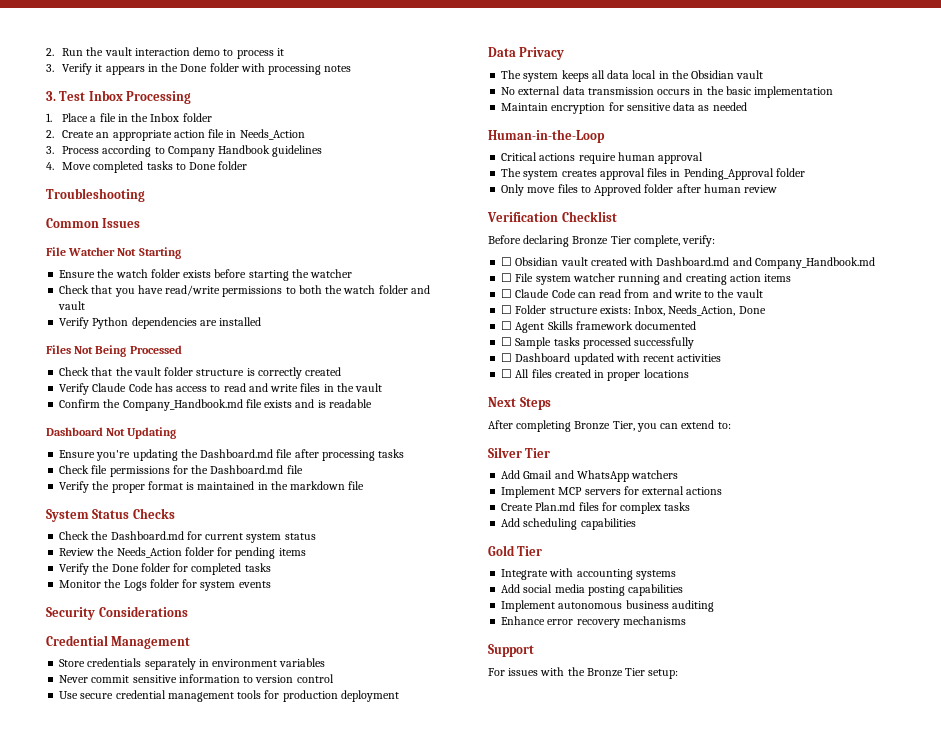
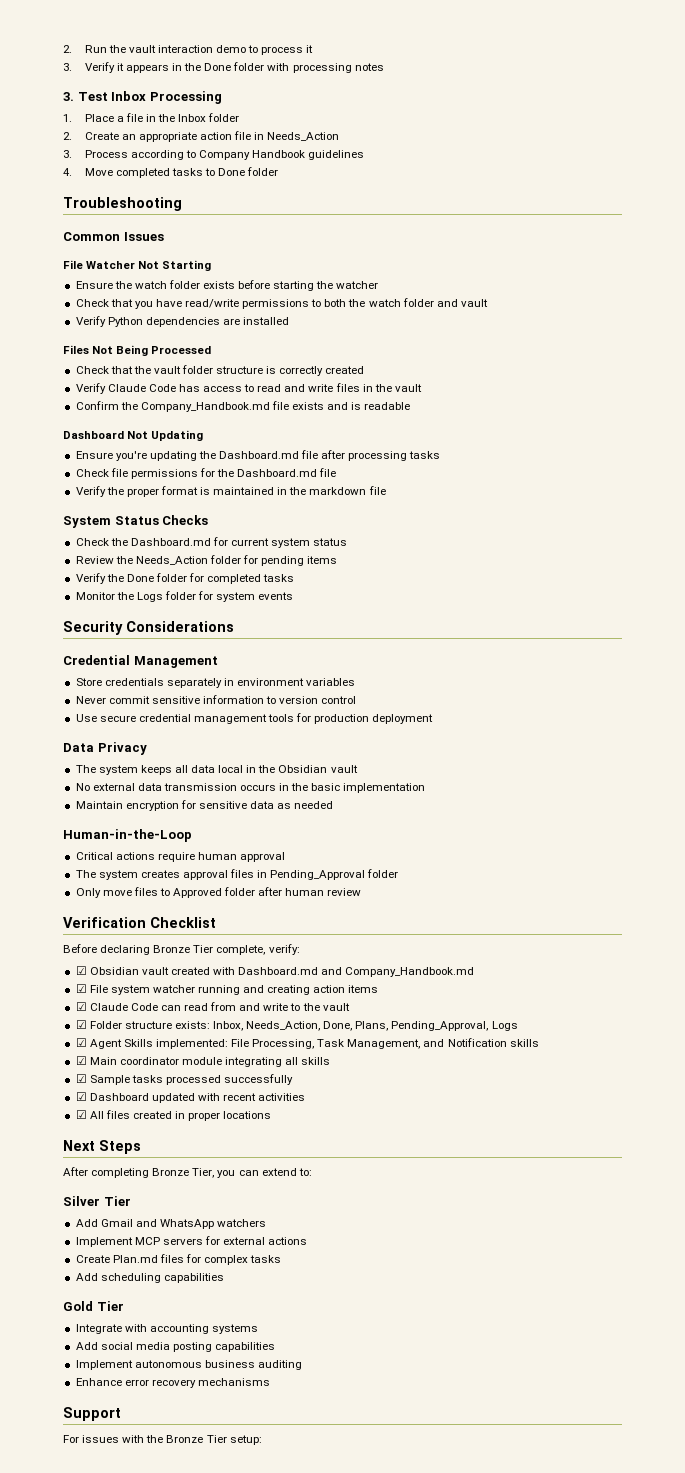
[501,257,513,266] ☐ -> [75,966,87,975] ☑
[501,273,513,282] ☐ -> [75,984,87,993] ☑
[501,289,513,298] ☐ -> [75,1002,87,1011] ☑
[501,305,513,314] ☐ -> [75,1020,87,1029] ☑
[738,306,766,314] [501,321,697,333] [501,337,513,346] Done // ☐ Agent Skills framework documented // ☐ -> [323,1021,518,1031] [75,1038,539,1049] [75,1056,331,1067] [75,1074,87,1083] Done, Plans, Pending_Approval, Logs // ☑ Agent Skills implemented: File Processing, Task Management, and Notification skills // ☑ Main coordinator module integrating all skills // ☑
[501,353,513,362] ☐ -> [75,1092,87,1101] ☑
[501,369,513,378] ☐ -> [75,1110,87,1119] ☑

